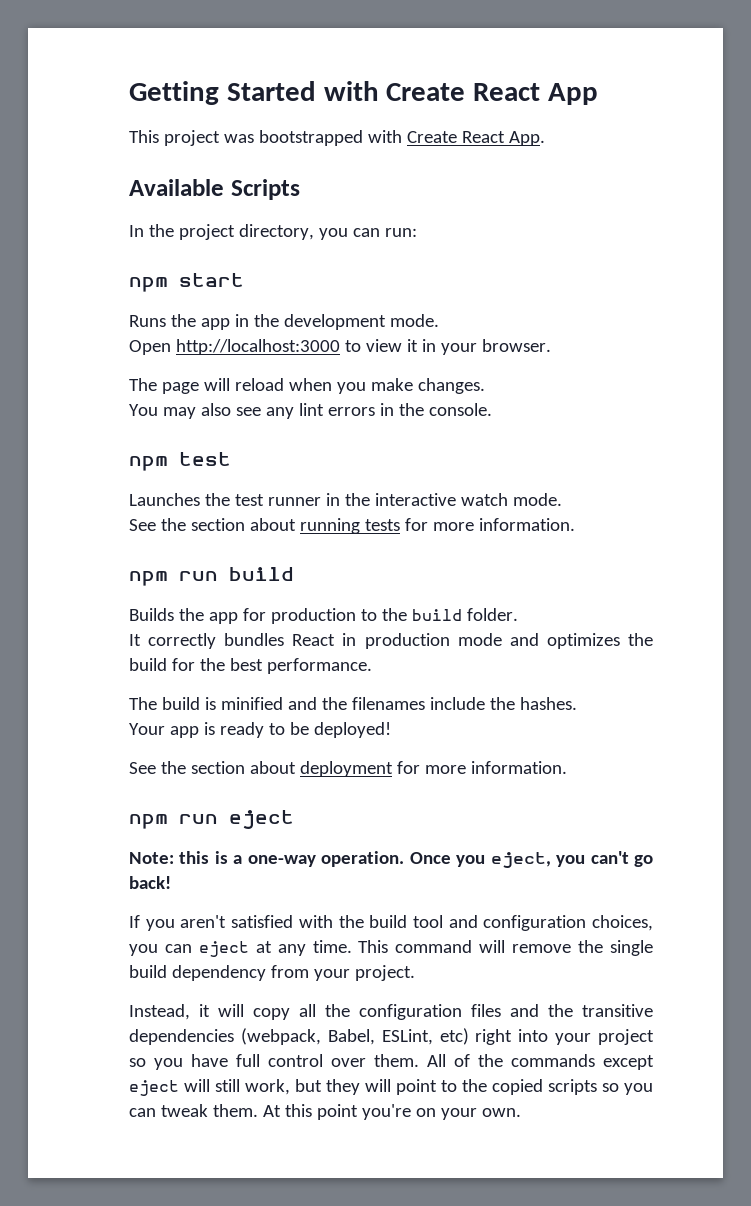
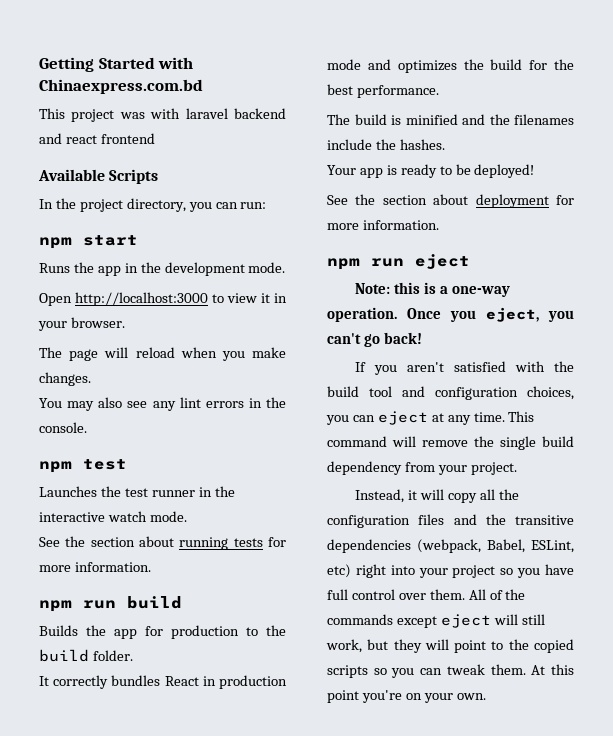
[386,83,599,105] Create React App -> [39,79,203,94] Chinaexpress.com.bd
[258,130,545,146] bootstrapped with Create React App. -> [150,108,286,119] [39,133,155,144] with laravel backend and react frontend

